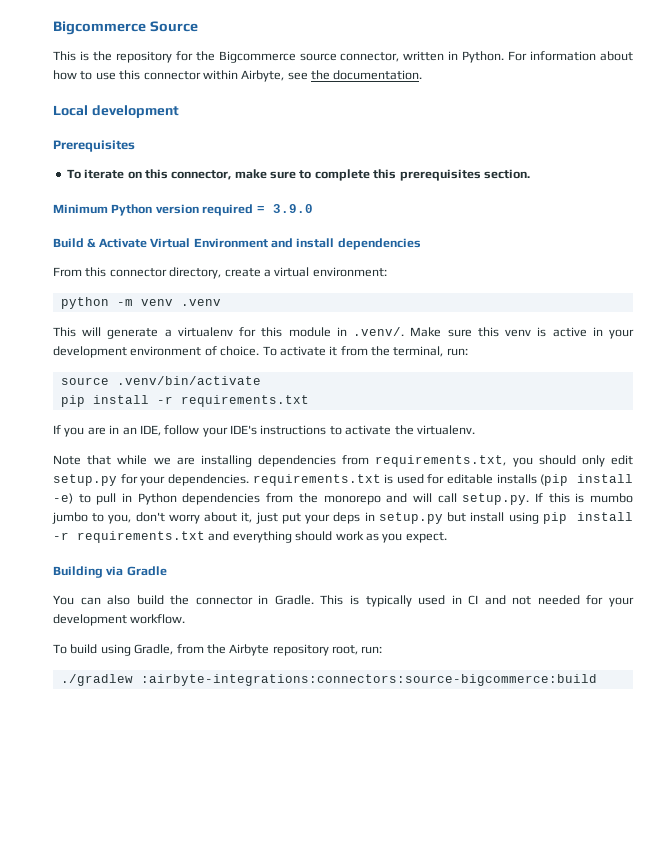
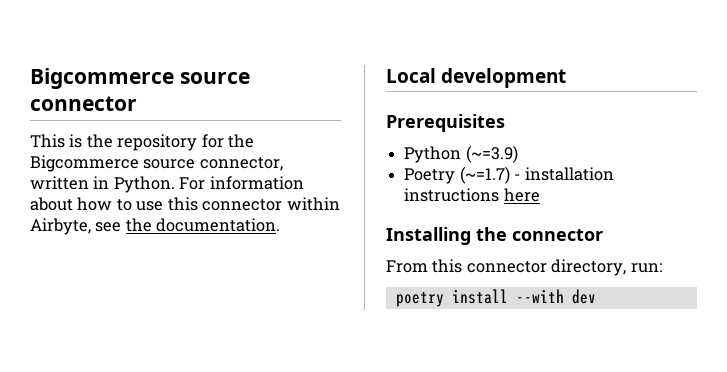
[53,21,198,35] Bigcommerce Source -> [30,68,250,89] [30,96,137,111] Bigcommerce source connector
[66,169,530,181] [53,204,313,216] [53,238,421,250] [53,267,387,279] [60,297,221,309] [53,327,635,339] [53,346,468,358] [60,376,261,385] [60,395,309,407] [53,425,475,437] [53,455,633,467] [53,474,633,486] [53,493,633,505] [52,512,634,524] [53,531,447,543] [53,566,167,578] [53,595,634,607] [53,614,186,626] [53,644,383,656] [60,674,597,686] To iterate on this connector, make sure to complete this prerequisites section. // Minimum Python version required = 3.9.0 // Build & Activate Virtual Environment and install dependencies // From this connector directory, create a virtual environment: // python -m venv .venv // This will generate a virtualenv for this module in .venv/. Make sure this venv is active in your development environment of choice. To activate it from the terminal, run: // source .venv/bin/activate // pip install -r requirements.txt // If you are in an IDE, follow your IDE's instructions to activate the virtualenv. // Note that while we are installing dependencies from requirements.txt, you should only edit setup.py for your dependencies. requirements.txt is used for editable installs (pip install -e) to pull in Python dependencies from the monorepo and will call setup.py. If this is mumbo jumbo to you, don't worry about it, just put your deps in setup.py but install using pip install -r requirements.txt and everything should work as you expect. // Building via Gradle // You can also build the connector in Gradle. This is typically used in CI and not needed for your development workflow. // To build using Gradle, from the Airbyte repository root, run: // ./gradlew :airbyte-integrations:connectors:source-bigcommerce:build -> [404,145,518,163] [404,166,614,184] [404,188,540,202] [386,227,603,245] [386,259,662,276] [395,289,596,307] Python (~=3.9) // Poetry (~=1.7) - installation instructions here // Installing the connector // From this connector directory, run: // poetry install --with dev

